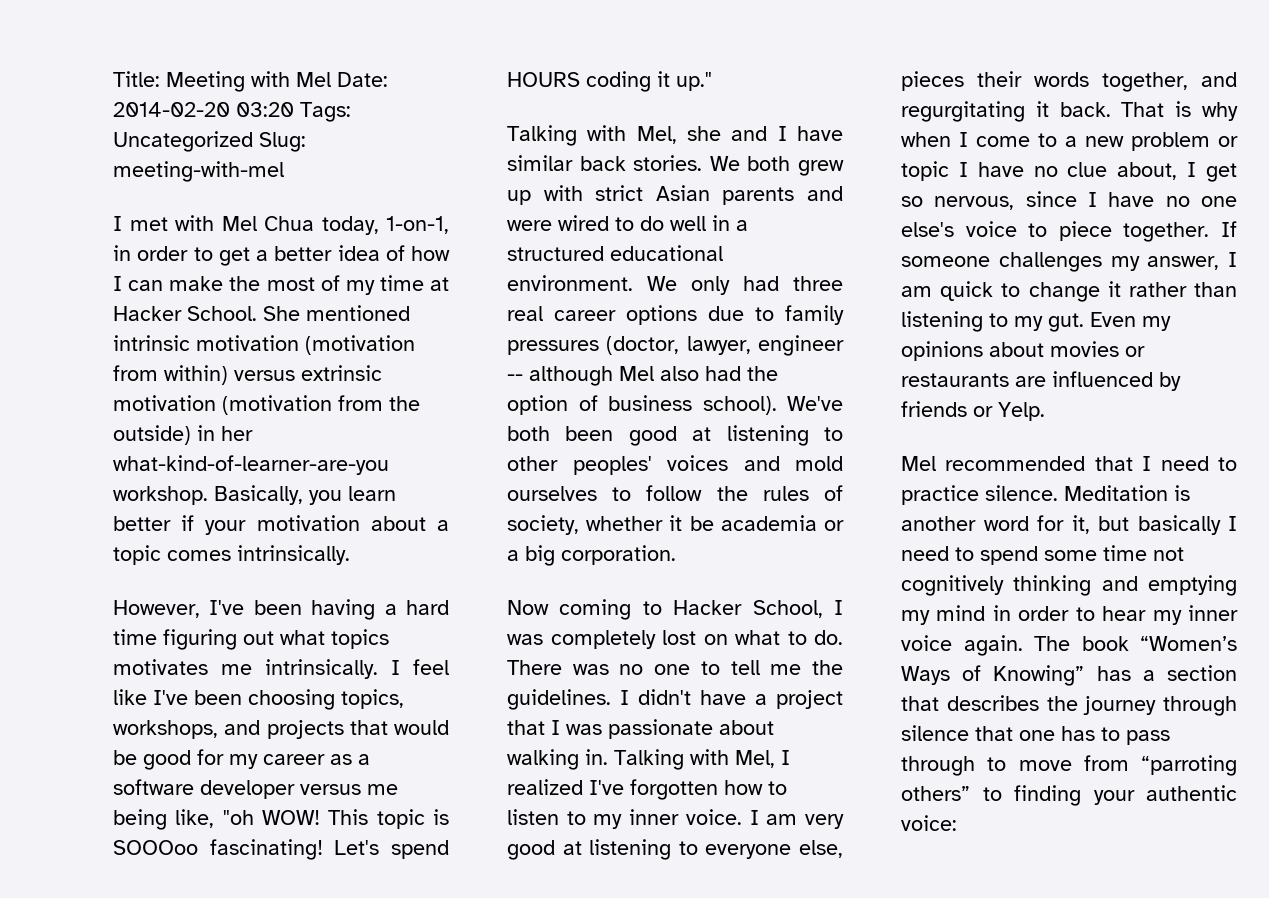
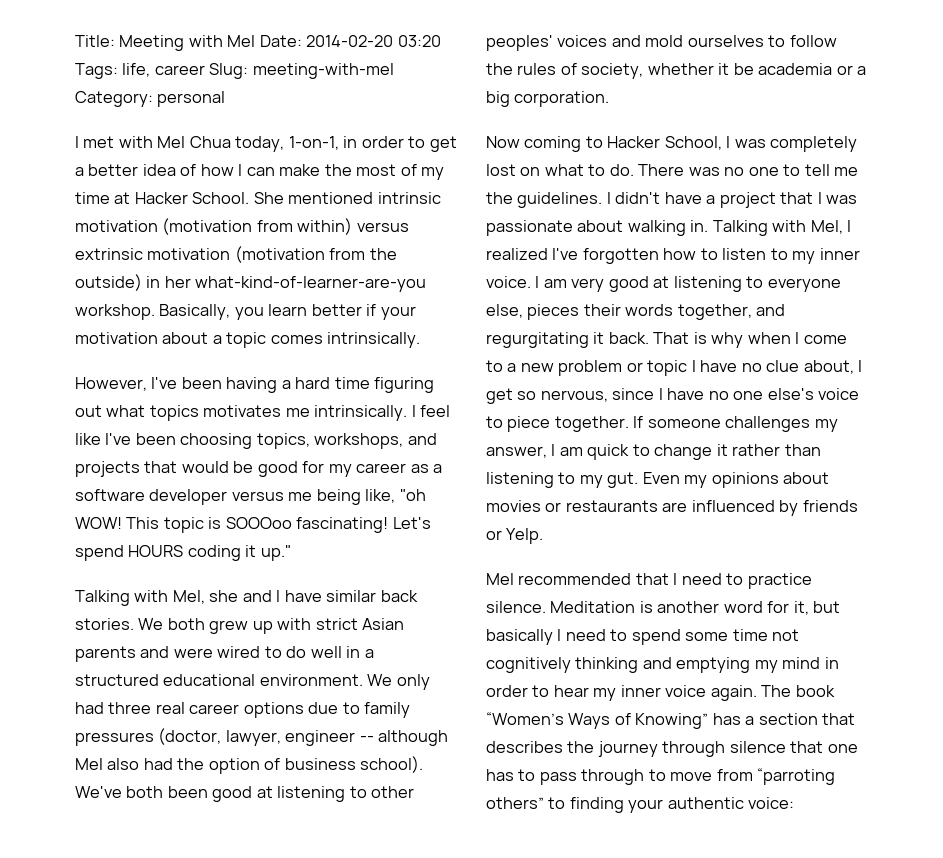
[113,131,253,152] Uncategorized -> [122,63,205,77] life, career
(284, 171) none -> [75,91,226,107] Category: personal

